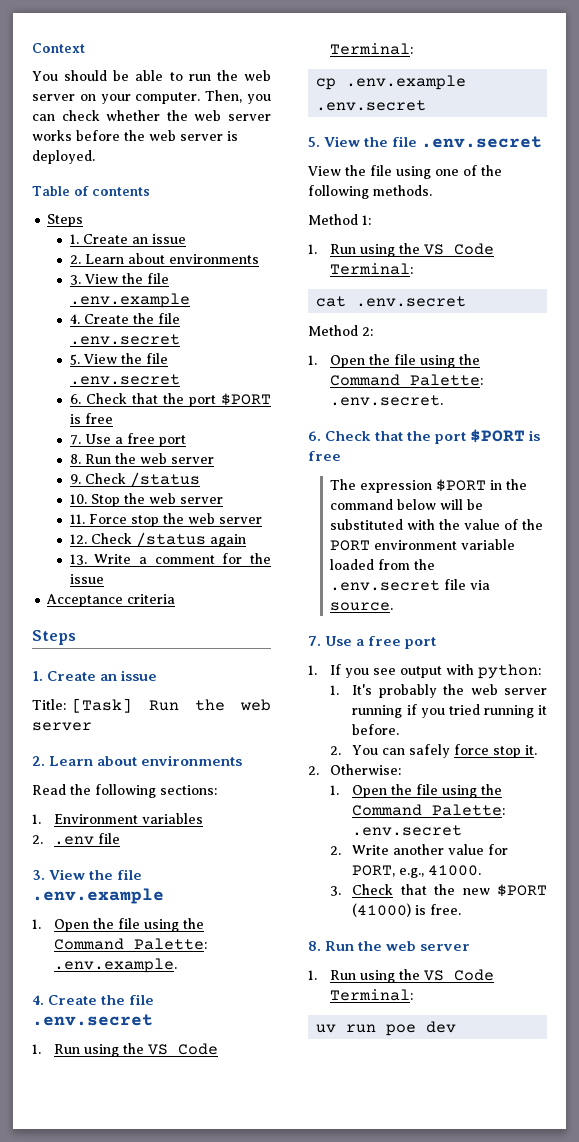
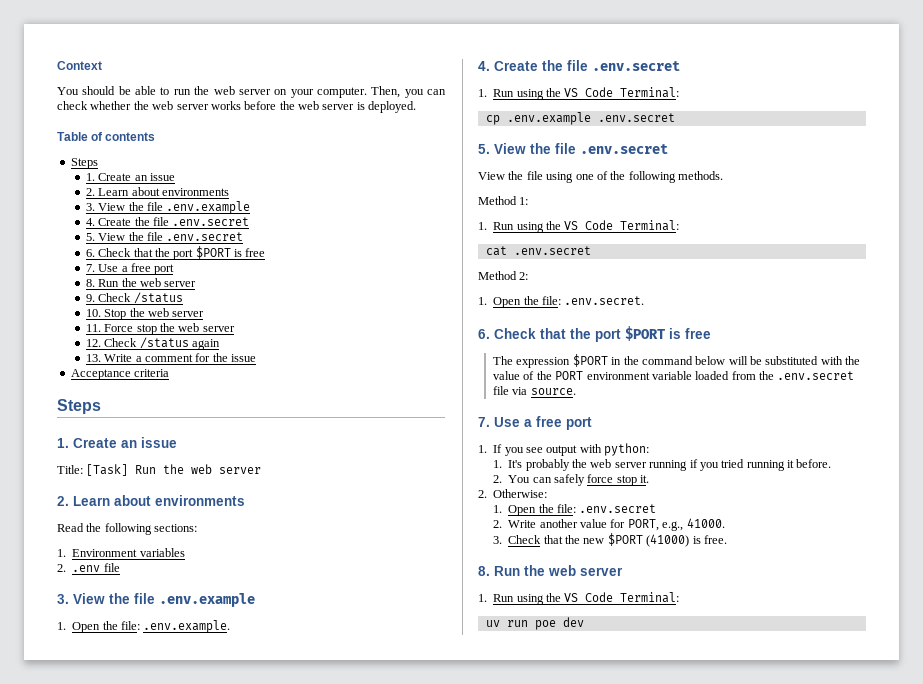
[118,918,205,932] [54,938,208,950] file using the Command Palette: -> [121,621,140,630] file:
[394,354,481,368] [330,374,484,386] file using the Command Palette: -> [542,296,561,305] file:
[416,784,503,798] [352,804,506,816] file using the Command Palette: -> [557,504,577,513] file:

